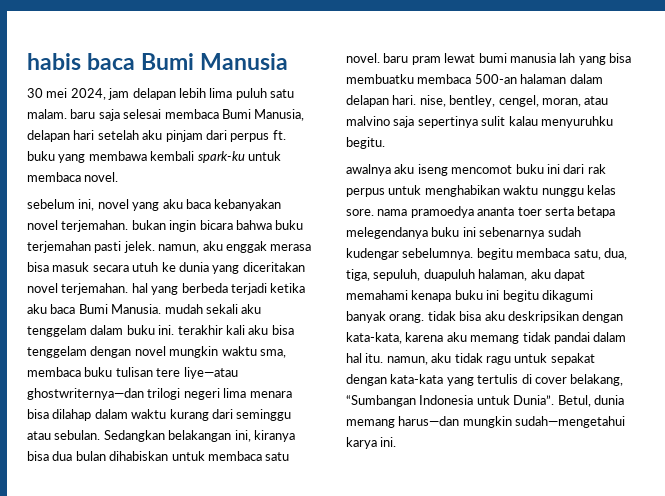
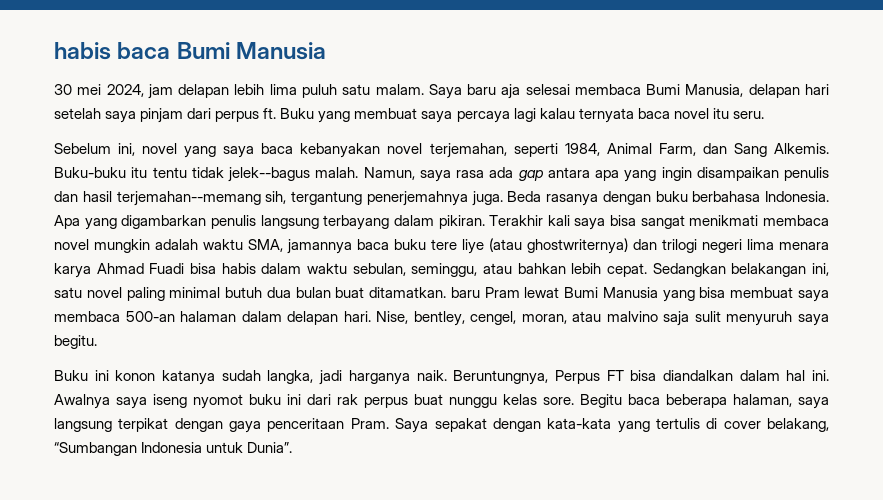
[70,109,120,121] baru saja -> [428,84,521,99] Saya baru aja
[142,130,163,140] aku -> [105,111,137,123] saya
[27,151,281,163] [27,172,119,182] [27,199,75,209] buku yang membawa kembali spark-ku untuk membaca novel. // sebelum -> [280,108,764,123] [54,143,111,154] Buku yang membuat saya percaya lagi kalau ternyata baca novel itu seru. // Sebelum
[162,199,183,209] aku -> [223,146,255,158] saya
[61,220,304,232] [27,241,312,253] [27,262,305,274] [27,283,306,295] [27,304,262,314] [27,325,294,337] [27,346,286,358] [27,367,238,379] [27,388,292,400] [27,409,292,421] [27,430,295,442] [27,451,290,461] [346,53,631,65] [346,74,414,84] terjemahan. bukan ingin bicara bahwa buku terjemahan pasti jelek. namun, aku enggak merasa bisa masuk secara utuh ke dunia yang diceritakan novel terjemahan. hal yang berbeda terjadi ketika aku baca Bumi Manusia. mudah sekali aku tenggelam dalam buku ini. terakhir kali aku bisa tenggelam dengan novel mungkin waktu sma, membaca buku tulisan tere liye—atau ghostwriternya—dan trilogi negeri lima menara bisa dilahap dalam waktu kurang dari seminggu atau sebulan. Sedangkan belakangan ini, kiranya bisa dua bulan dihabiskan untuk membaca satu novel. baru pram lewat bumi manusia lah yang bisa membuatku -> [429,143,830,158] [54,167,829,182] [54,191,829,206] [54,215,829,230] [54,238,829,254] [54,263,829,278] [54,287,829,302] terjemahan, seperti 1984, Animal Farm, dan Sang Alkemis. Buku-buku itu tentu tidak jelek--bagus malah. Namun, saya rasa ada gap antara apa yang ingin disampaikan penulis dan hasil terjemahan--memang sih, tergantung penerjemahnya juga. Beda rasanya dengan buku berbahasa Indonesia. Apa yang digambarkan penulis langsung terbayang dalam pikiran. Terakhir kali saya bisa sangat menikmati membaca novel mungkin adalah waktu SMA, jamannya baca buku tere liye (atau ghostwriternya) dan trilogi negeri lima menara karya Ahmad Fuadi bisa habis dalam waktu sebulan, seminggu, atau bahkan lebih cepat. Sedangkan belakangan ini, satu novel paling minimal butuh dua bulan buat ditamatkan. baru Pram lewat Bumi Manusia yang bisa membuat saya
[419,95,446,107] nise, -> [376,311,409,324] Nise,
[417,116,613,128] [346,137,385,149] [346,164,513,176] sepertinya sulit kalau menyuruhku begitu. // awalnya aku iseng mencomot -> [694,311,829,326] [54,335,97,349] [54,370,829,385] [54,394,243,409] sulit menyuruh saya begitu. // Buku ini konon katanya sudah langka, jadi harganya naik. Beruntungnya, Perpus FT bisa diandalkan dalam hal ini. Awalnya saya iseng nyomot
[388,185,616,197] [346,206,616,218] [346,227,581,239] [346,248,627,260] [346,269,585,281] [346,290,593,302] [346,311,624,323] [346,332,627,344] [346,353,548,365] untuk menghabikan waktu nunggu kelas sore. nama pramoedya ananta toer serta betapa melegendanya buku ini sebenarnya sudah kudengar sebelumnya. begitu membaca satu, dua, tiga, sepuluh, duapuluh halaman, aku dapat memahami kenapa buku ini begitu dikagumi banyak orang. tidak bisa aku deskripsikan dengan kata-kata, karena aku memang tidak pandai dalam hal itu. namun, aku tidak ragu untuk -> [414,394,829,409] [54,418,429,433] buat nunggu kelas sore. Begitu baca beberapa halaman, saya langsung terpikat dengan gaya penceritaan Pram. Saya
[557,395,624,407] [346,416,626,428] [346,437,397,449] Betul, dunia memang harus—dan mungkin sudah—mengetahui karya ini. -> (293, 447) none

